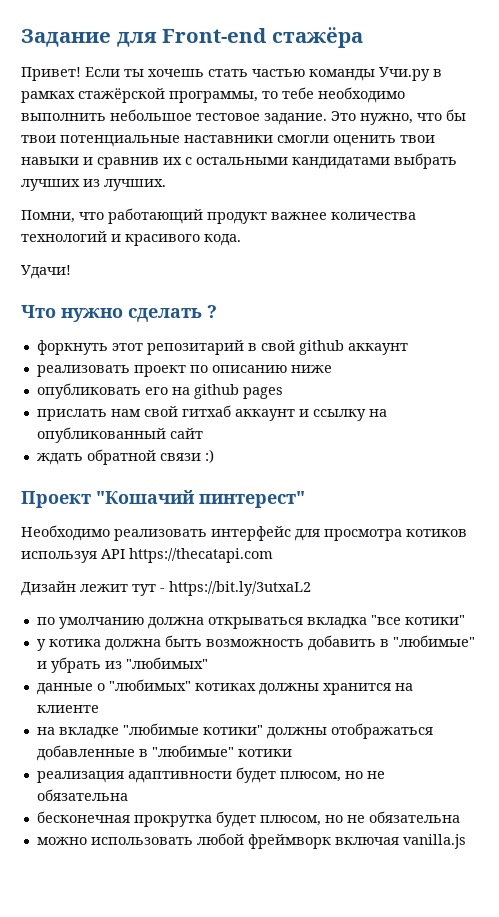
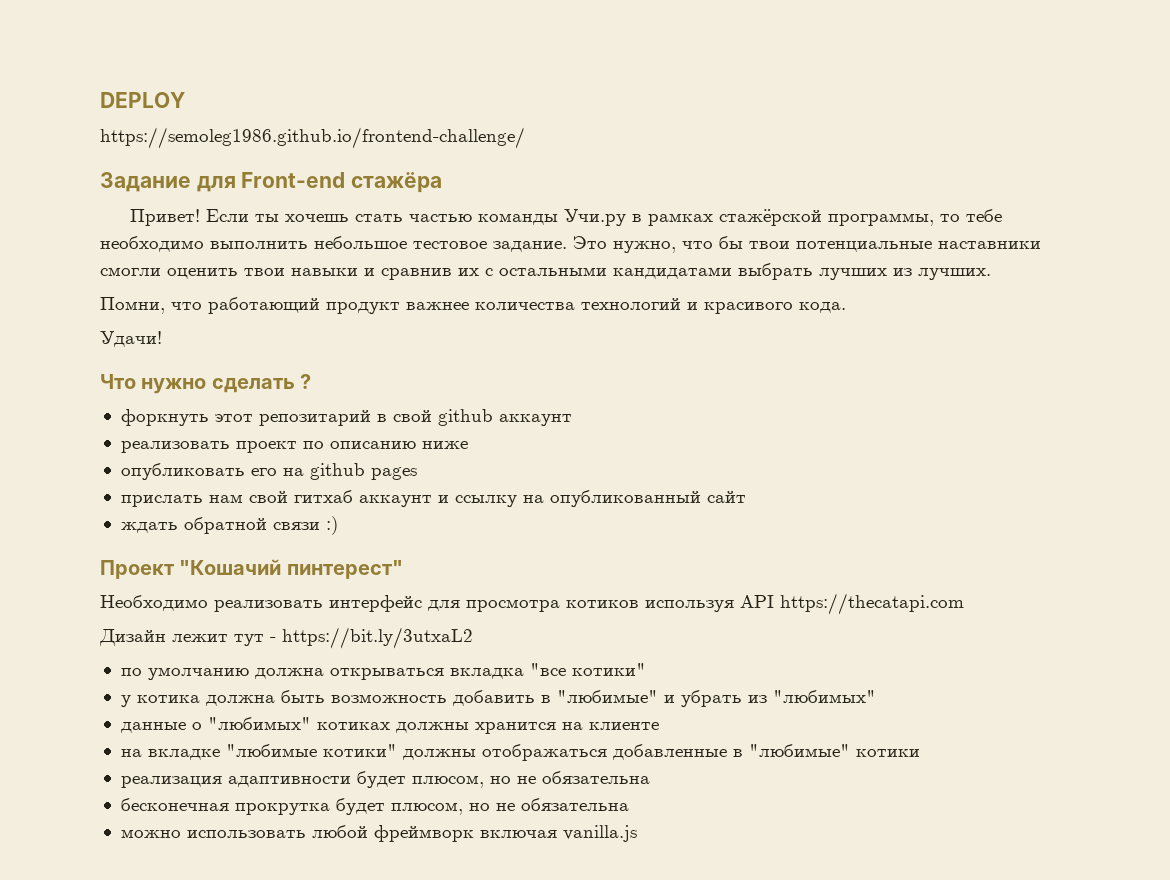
(21, 38) none -> [100,92,185,108] [100,127,525,149] DEPLOY // https://semoleg1986.github.io/frontend-challenge/ //

